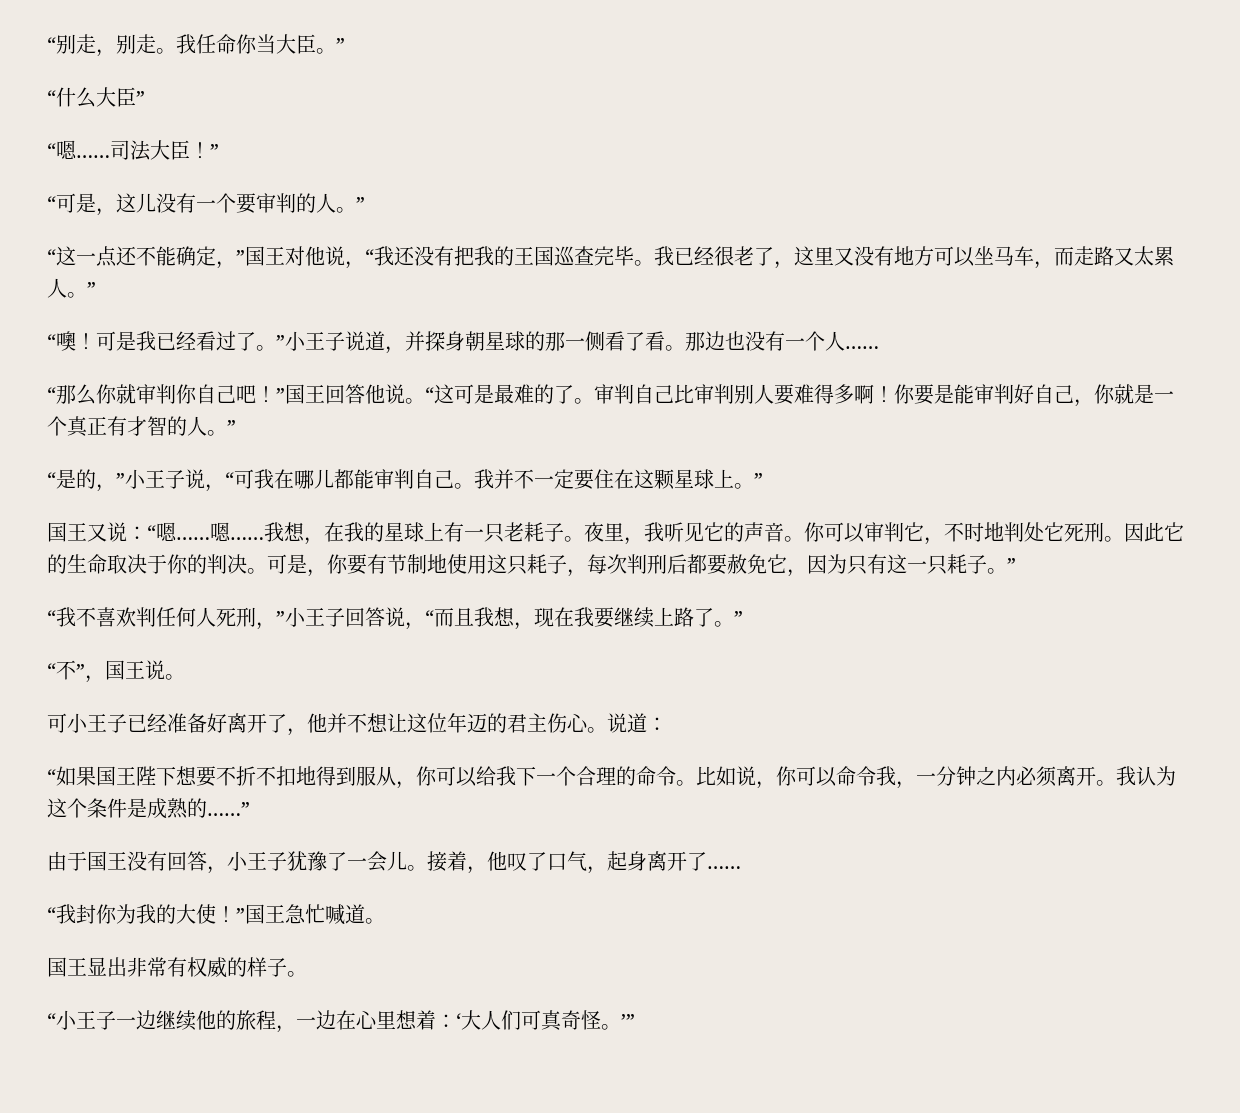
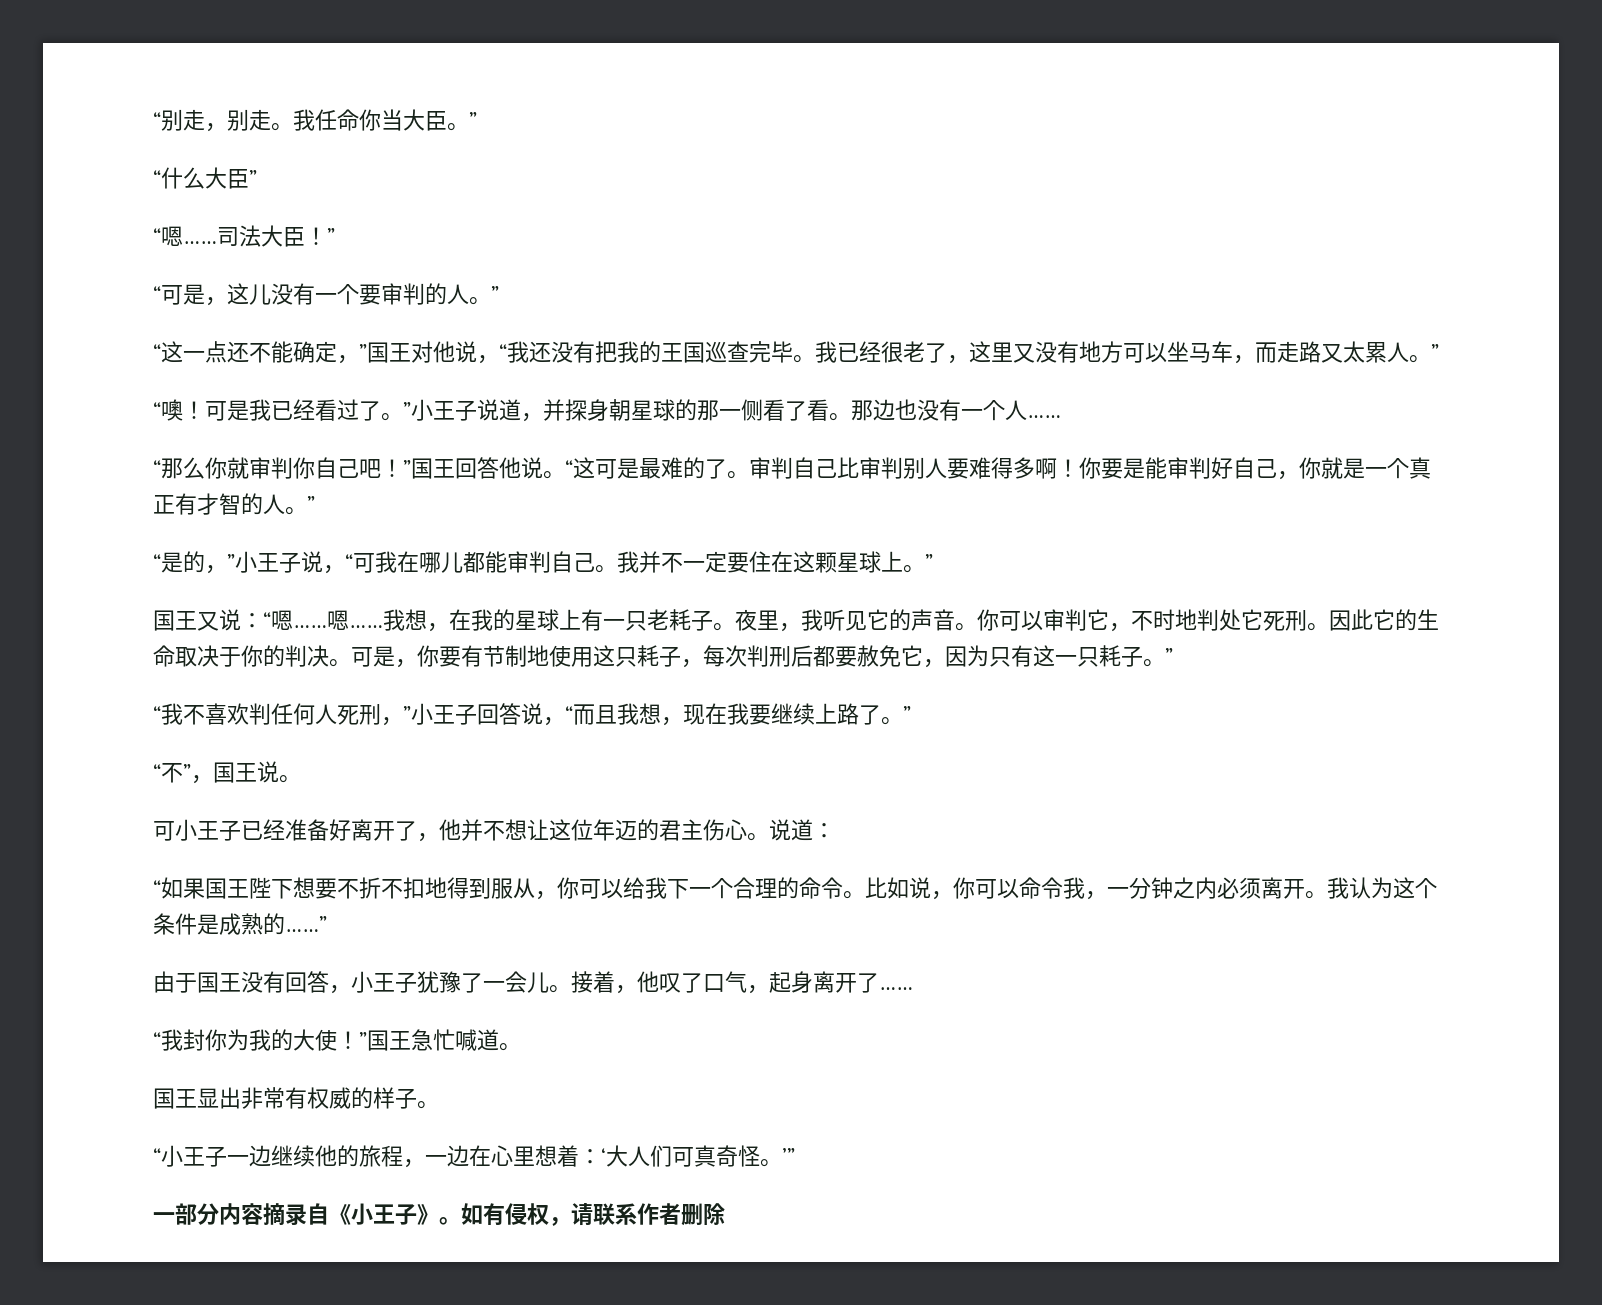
(635, 1021) none -> [153,1203,725,1226] // 一部分内容摘录自《小王子》。如有侵权，请联系作者删除

